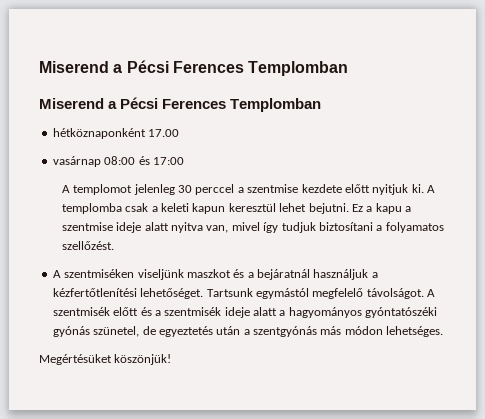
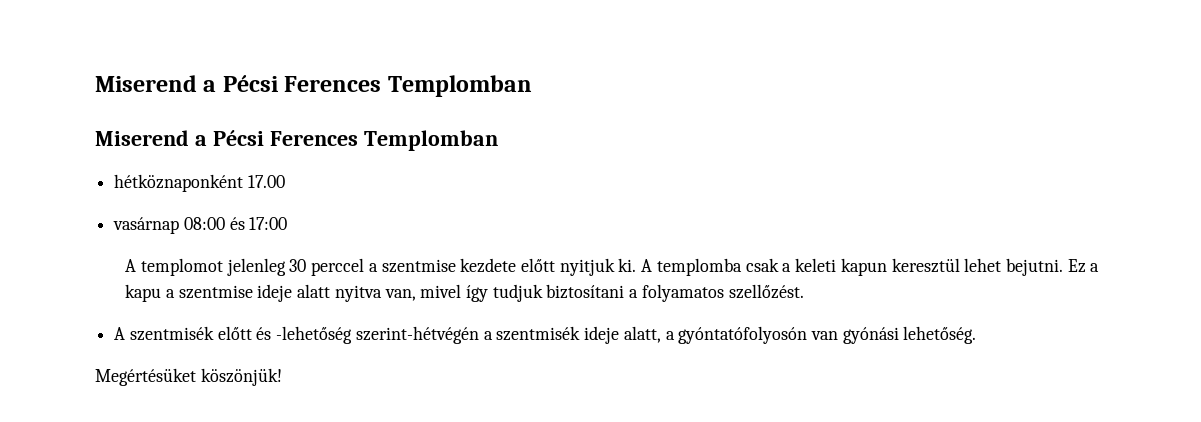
[64,269,378,280] [52,288,435,299] szentmiséken viseljünk maszkot és a bejáratnál használjuk a kézfertőtlenítési lehetőséget. Tartsunk egymástól megfelelő távolságot. A -> (126, 333) none
(152, 311) none -> [276,326,479,344] -lehetőség szerint-hétvégén
[253,307,438,318] [52,326,444,337] alatt a hagyományos gyóntatószéki gyónás szünetel, de egyeztetés után a szentgyónás más módon lehetséges. -> [623,326,977,344] alatt, a gyóntatófolyosón van gyónási lehetőség.

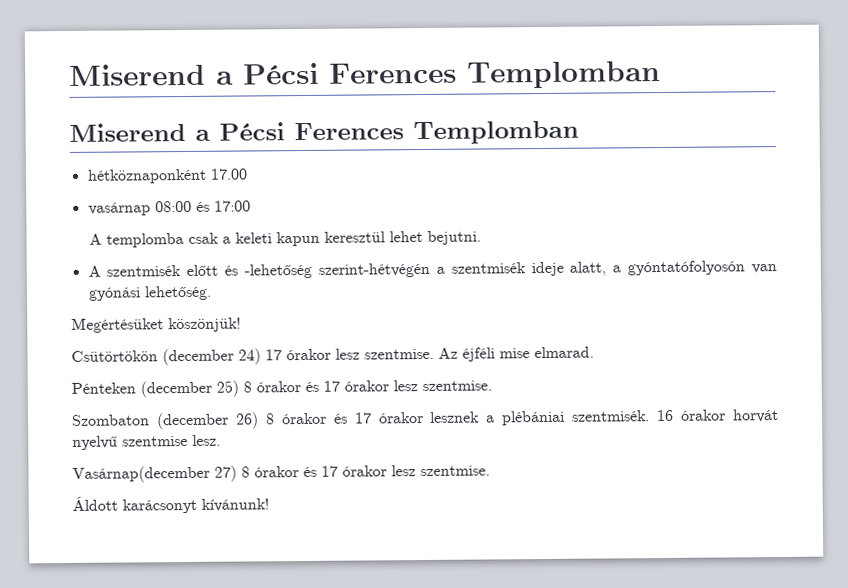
[140,258,653,276] templomot jelenleg 30 perccel a szentmise kezdete előtt nyitjuk ki. A -> (103, 239) none
[1067,259,1100,273] [125,284,804,302] Ez a kapu a szentmise ideje alatt nyitva van, mivel így tudjuk biztosítani a folyamatos szellőzést. -> (482, 237) none
(282, 377) none -> [71,346,594,366] [71,380,492,398] [72,409,780,430] [72,434,221,450] [72,465,490,483] [72,496,269,514] // Csütörtökön (december 24) 17 órakor lesz szentmise. Az éjféli mise elmarad. // Pénteken (december 25) 8 órakor és 17 órakor lesz szentmise. // Szombaton (december 26) 8 órakor és 17 órakor lesznek a plébániai szentmisék. 16 órakor horvát nyelvű szentmise lesz. // Vasárnap(december 27) 8 órakor és 17 órakor lesz szentmise. // Áldott karácsonyt kívánunk!

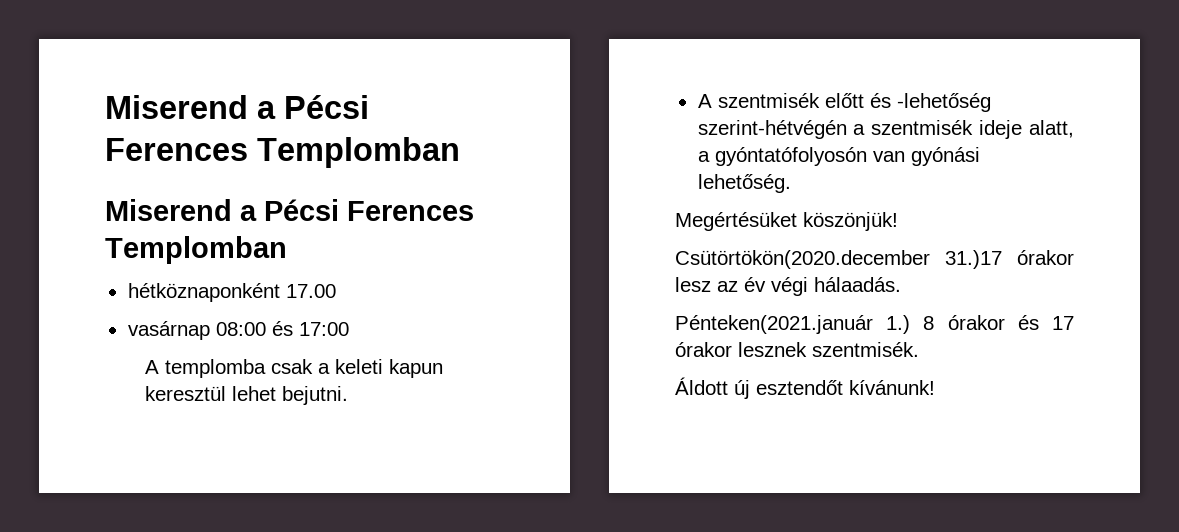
[71,346,594,366] [71,380,492,398] [72,412,259,430] Csütörtökön (december 24) 17 órakor lesz szentmise. Az éjféli mise elmarad. // Pénteken (december 25) 8 órakor és 17 órakor lesz szentmise. // Szombaton (december 26) -> [675,250,1074,269] [675,277,901,296] [675,315,911,334] Csütörtökön(2020.december 31.)17 órakor lesz az év végi hálaadás. // Pénteken(2021.január 1.)
[486,410,566,426] a plébániai -> (807, 349) none
[656,409,780,423] [72,434,221,450] [72,465,490,483] 16 órakor horvát nyelvű szentmise lesz. // Vasárnap(december 27) 8 órakor és 17 órakor lesz szentmise. -> (919, 349) none
[122,498,197,514] karácsonyt -> [734,380,843,399] új esztendőt

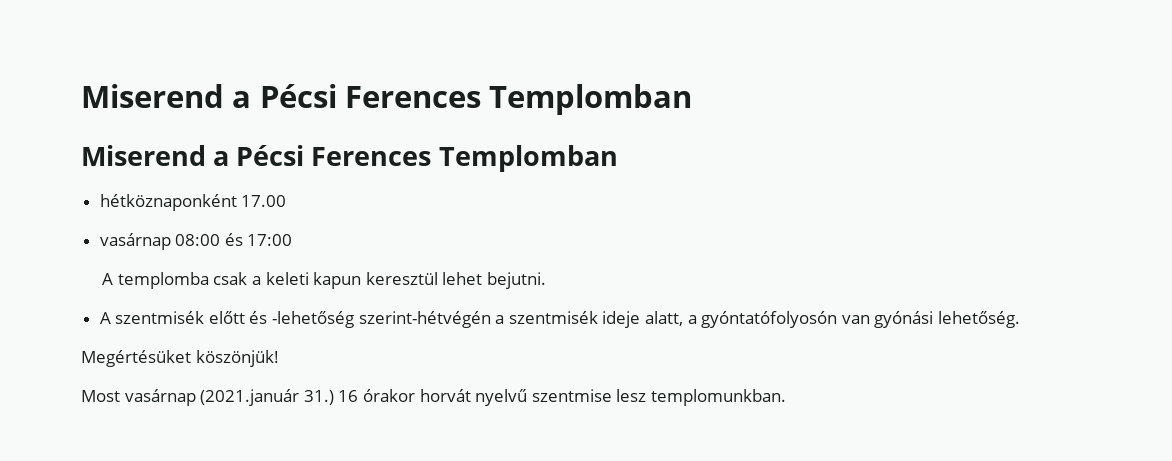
[675,250,1074,269] [675,277,901,296] [675,315,1074,334] [675,342,919,357] [675,377,935,399] Csütörtökön(2020.december 31.)17 órakor lesz az év végi hálaadás. // Pénteken(2021.január 1.) 8 órakor és 17 órakor lesznek szentmisék. // Áldott új esztendőt kívánunk! -> [81,389,786,406] Most vasárnap (2021.január 31.) 16 órakor horvát nyelvű szentmise lesz templomunkban.

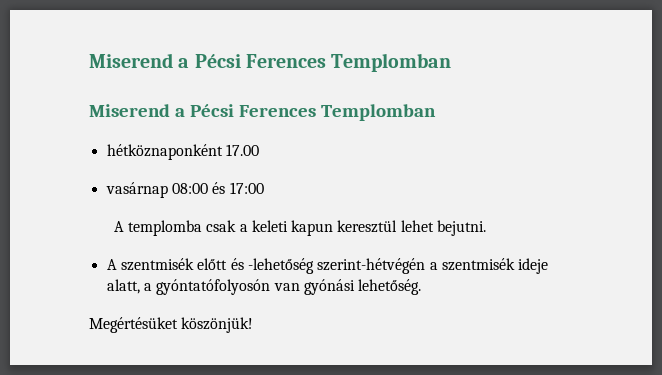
[81,389,786,406] // Most vasárnap (2021.január 31.) 16 órakor horvát nyelvű szentmise lesz templomunkban. -> (254, 325) none

